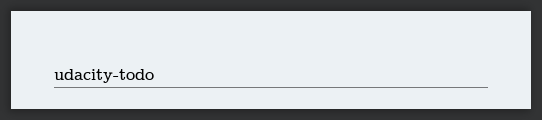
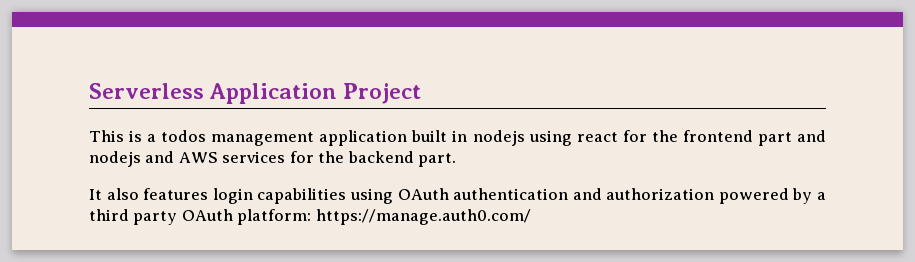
[54,69,154,83] udacity-todo -> [89,83,422,104] [89,130,827,146] [89,151,457,167] [89,188,827,204] [89,209,531,225] Serverless Application Project // This is a todos management application built in nodejs using react for the frontend part and nodejs and AWS services for the backend part. // It also features login capabilities using OAuth authentication and authorization powered by a third party OAuth platform: https://manage.auth0.com/

